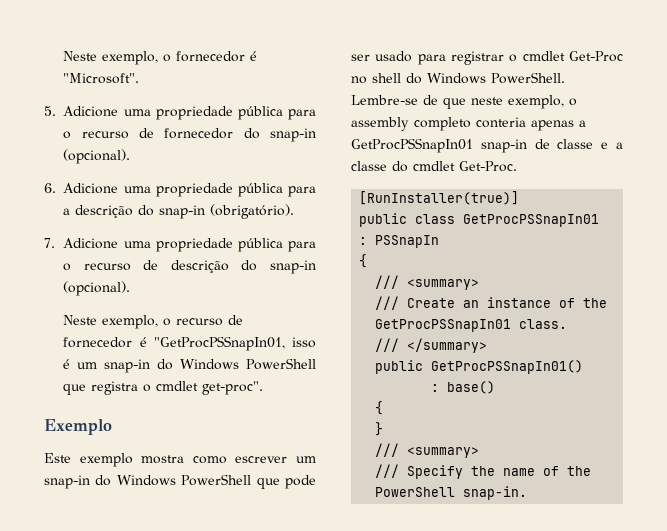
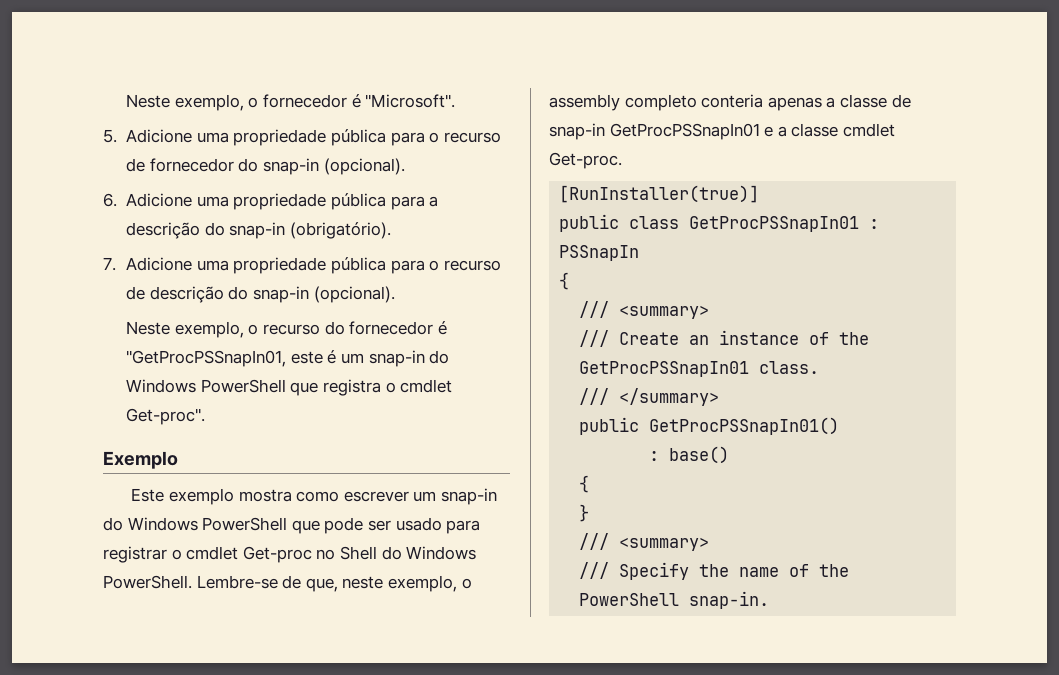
[228,315,244,325] de -> [324,321,345,335] do
[292,337,316,348] isso -> [290,351,323,364] este
[202,381,264,395] get-proc". -> [126,408,206,425] Get-proc".
[569,51,623,62] [351,73,401,84] Get-Proc no shell -> [242,546,377,563] Get-proc no Shell
[443,98,466,109] que -> [305,578,338,592] que,
[351,138,623,153] [351,161,517,172] GetProcPSSnapIn01 snap-in de classe e a classe do cmdlet Get-Proc. -> [839,94,911,108] [549,123,895,140] [549,152,622,169] classe de snap-in GetProcPSSnapIn01 e a classe cmdlet Get-proc.

